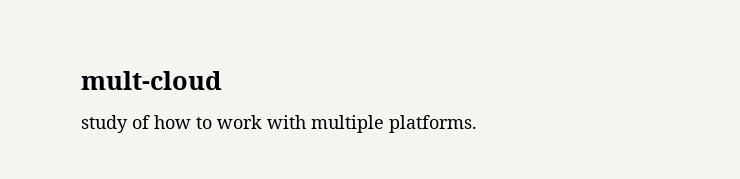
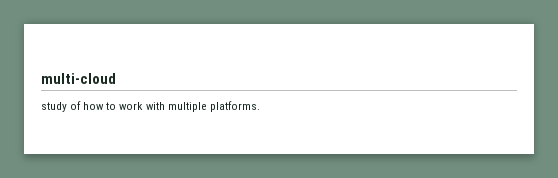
[81,71,222,90] mult-cloud -> [41,73,116,84] multi-cloud

